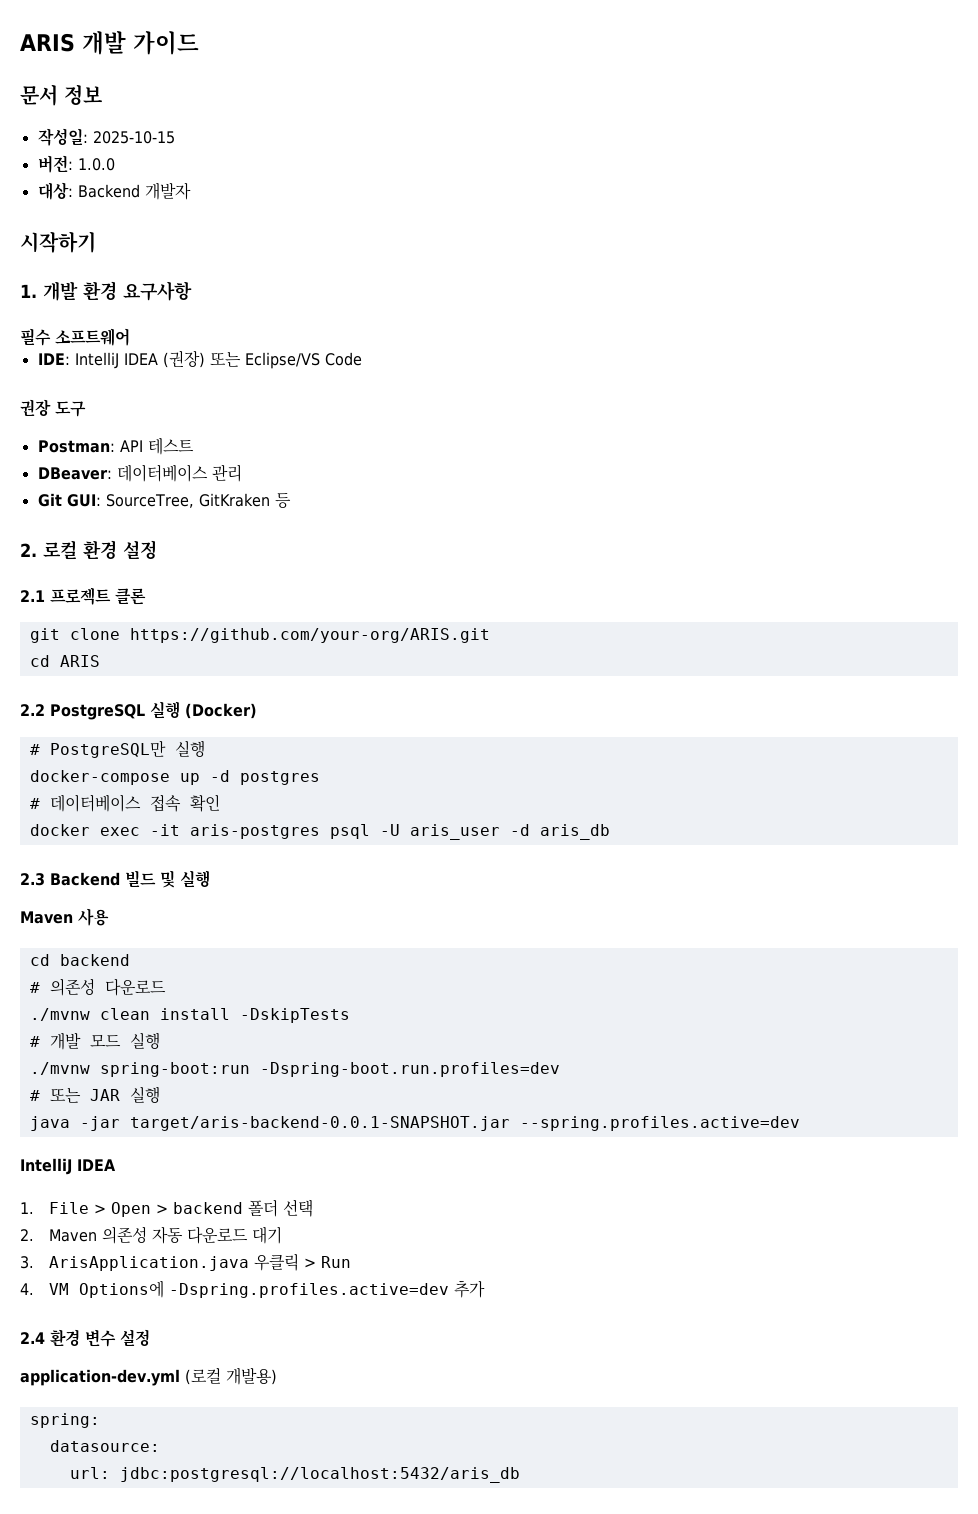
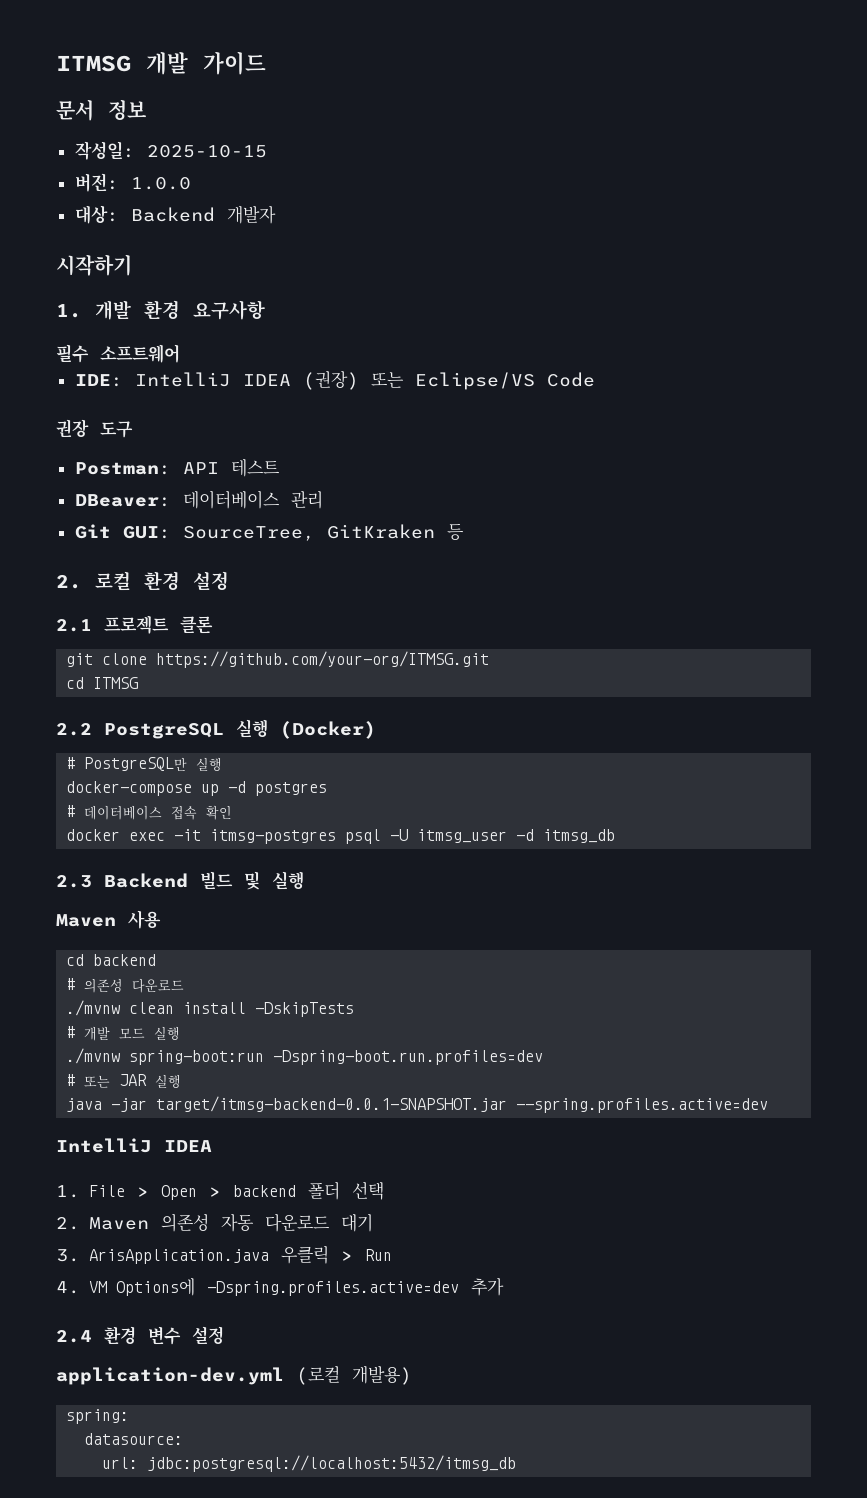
[20,33,75,52] ARIS -> [56,55,131,72] ITMSG
[129,628,490,643] [29,655,100,667] https://github.com/your-org/ARIS.git // cd ARIS -> [156,651,490,668] [66,677,139,689] https://github.com/your-org/ITMSG.git // cd ITMSG
[189,824,320,839] aris-postgres -> [210,829,337,844] itmsg-postgres
[409,824,610,840] aris_user -d aris_db -> [417,829,616,843] itmsg_user -d itmsg_db
[129,1116,510,1131] target/aris-backend-0.0.1-SNAPSHOT.jar -> [156,1096,508,1112] target/itmsg-backend-0.0.1-SNAPSHOT.jar
[119,1467,520,1483] jdbc:postgresql://localhost:5432/aris_db -> [147,1455,517,1472] jdbc:postgresql://localhost:5432/itmsg_db

